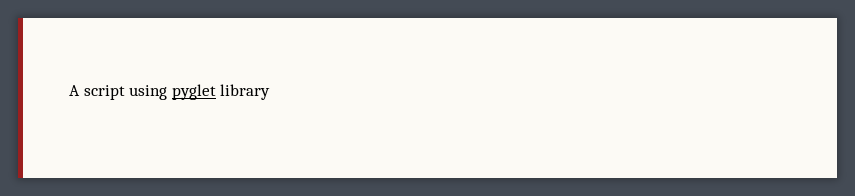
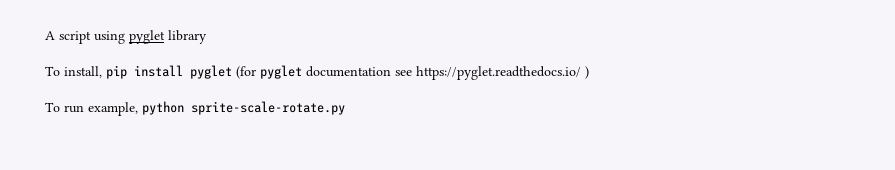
(271, 92) none -> [45,65,589,80] [45,101,345,116] // To install, pip install pyglet (for pyglet documentation see https://pyglet.readthedocs.io/ ) // To run example, python sprite-scale-rotate.py

